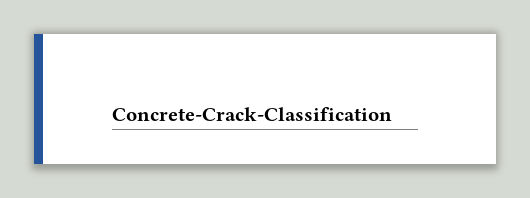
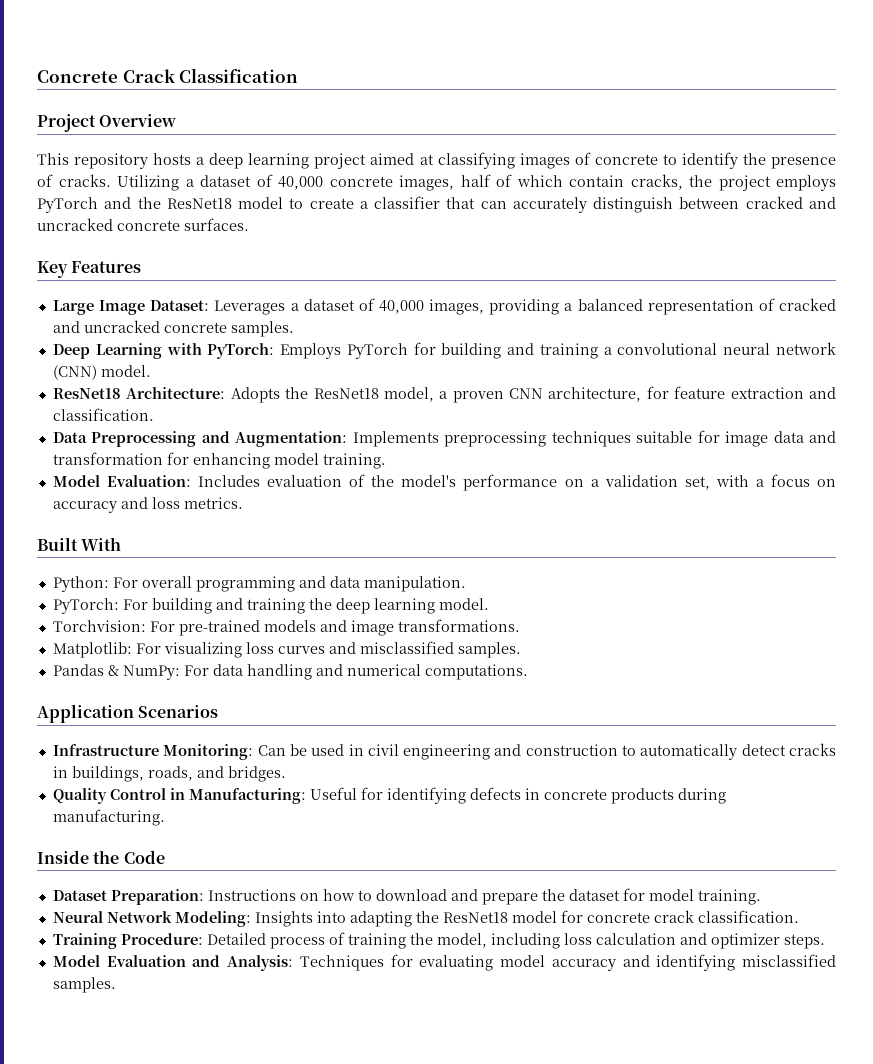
[112,107,392,121] Concrete-Crack-Classification -> [37,68,299,83] [37,114,177,132] [37,152,836,169] [37,174,836,191] [37,196,836,213] [37,218,249,231] [37,261,142,278] [52,298,836,315] [52,320,294,337] [52,342,836,359] [52,365,151,380] [52,386,836,403] [52,408,154,421] [52,430,837,447] [52,452,386,469] [52,474,837,491] [52,497,243,513] [37,537,122,551] [52,576,466,592] [52,598,489,614] [52,619,520,636] [52,641,521,658] [52,664,528,680] [37,704,219,723] [52,743,837,760] [52,766,286,782] [52,787,726,804] [52,809,165,826] [37,850,165,864] [52,888,761,905] [52,910,799,927] [52,932,825,949] [52,954,837,971] [52,977,116,993] Concrete Crack Classification // Project Overview // This repository hosts a deep learning project aimed at classifying images of concrete to identify the presence of cracks. Utilizing a dataset of 40,000 concrete images, half of which contain cracks, the project employs PyTorch and the ResNet18 model to create a classifier that can accurately distinguish between cracked and uncracked concrete surfaces. // Key Features // Large Image Dataset: Leverages a dataset of 40,000 images, providing a balanced representation of cracked and uncracked concrete samples. // Deep Learning with PyTorch: Employs PyTorch for building and training a convolutional neural network (CNN) model. // ResNet18 Architecture: Adopts the ResNet18 model, a proven CNN architecture, for feature extraction and classification. // Data Preprocessing and Augmentation: Implements preprocessing techniques suitable for image data and transformation for enhancing model training. // Model Evaluation: Includes evaluation of the model's performance on a validation set, with a focus on accuracy and loss metrics. // Built With // Python: For overall programming and data manipulation. // PyTorch: For building and training the deep learning model. // Torchvision: For pre-trained models and image transformations. // Matplotlib: For visualizing loss curves and misclassified samples. // Pandas & NumPy: For data handling and numerical computations. // Application Scenarios // Infrastructure Monitoring: Can be used in civil engineering and construction to automatically detect cracks in buildings, roads, and bridges. // Quality Control in Manufacturing: Useful for identifying defects in concrete products during manufacturing. // Inside the Code // Dataset Preparation: Instructions on how to download and prepare the dataset for model training. // Neural Network Modeling: Insights into adapting the ResNet18 model for concrete crack classification. // Training Procedure: Detailed process of training the model, including loss calculation and optimizer steps. // Model Evaluation and Analysis: Techniques for evaluating model accuracy and identifying misclassified samples.

